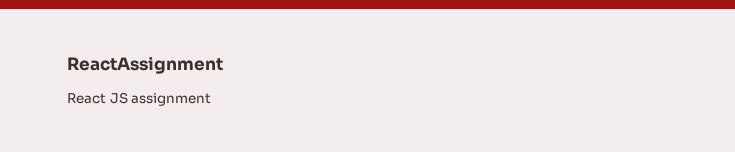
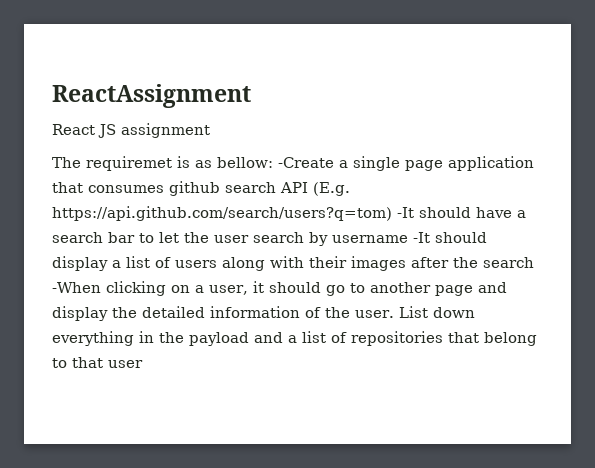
(212, 99) none -> [52,156,534,171] [52,181,350,196] [52,206,526,221] [52,232,487,246] [52,256,534,271] [52,281,507,296] [52,306,475,321] [52,331,537,346] [52,357,143,368] // The requiremet is as bellow: -Create a single page application that consumes github search API (E.g. https://api.github.com/search/users?q=tom) -It should have a search bar to let the user search by username -It should display a list of users along with their images after the search -When clicking on a user, it should go to another page and display the detailed information of the user. List down everything in the payload and a list of repositories that belong to that user

